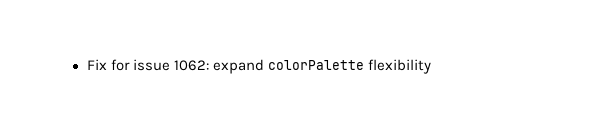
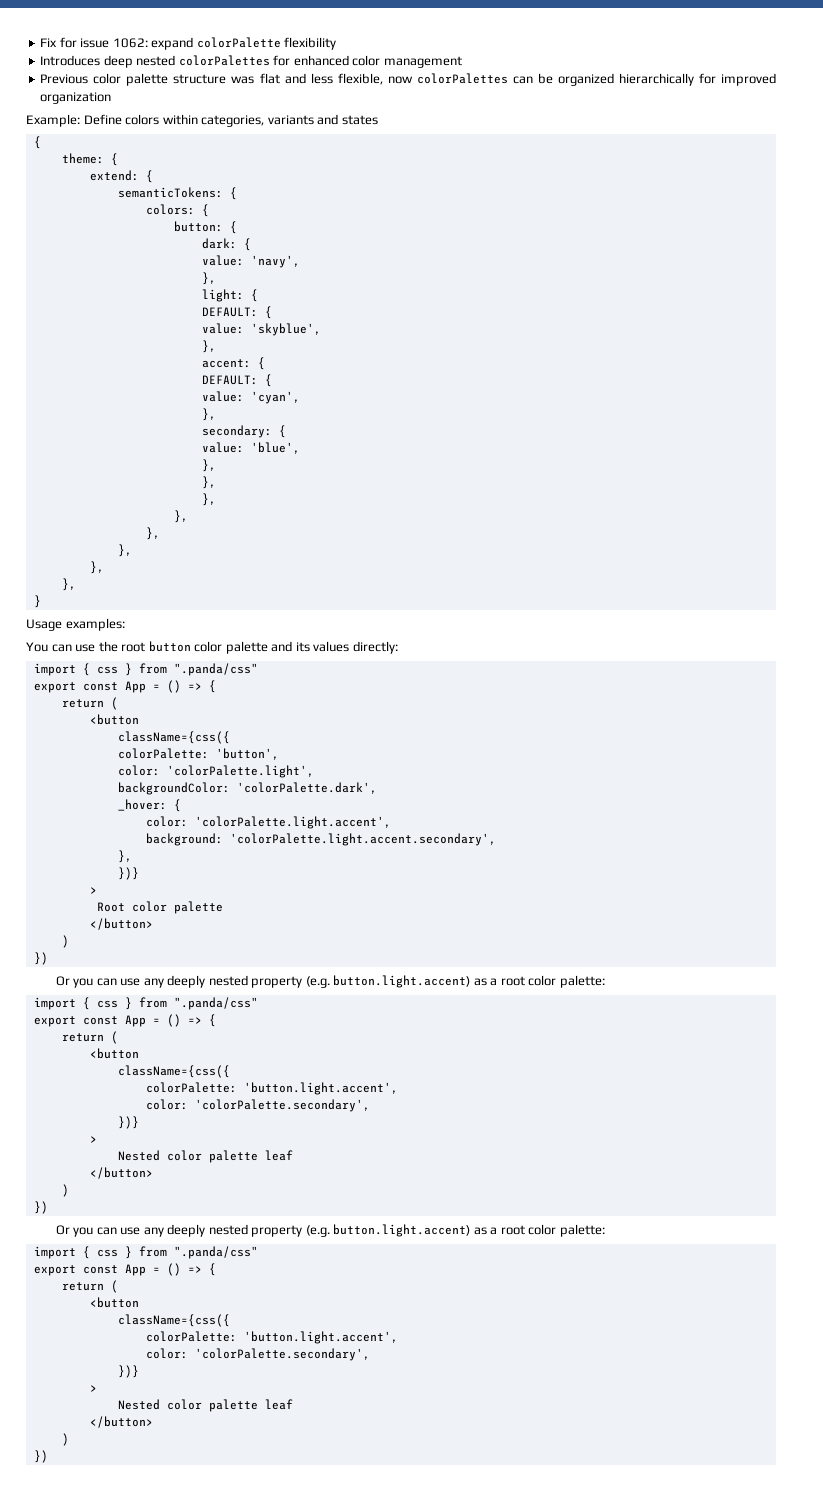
(431, 66) none -> [40,55,462,68] [40,73,777,86] [40,92,112,104] [26,114,378,127] [33,136,41,149] [61,153,118,166] [89,170,153,183] [117,187,237,200] [145,204,209,217] [173,221,237,234] [201,238,251,251] [201,255,300,268] [201,272,216,285] [201,289,258,302] [201,306,272,319] [201,323,321,336] [201,340,216,353] [201,357,265,370] [201,374,272,387] [201,391,300,404] [201,408,216,421] [201,425,286,438] [201,442,300,454] [201,459,216,472] [201,476,216,489] [201,493,216,506] [173,510,188,523] [145,527,160,540] [117,544,132,557] [89,561,104,574] [61,578,76,591] [33,595,41,608] [26,618,125,631] [26,641,398,654] [33,663,258,676] [33,680,216,693] [61,697,118,710] [89,714,139,725] [117,731,230,744] [117,748,279,760] [117,765,314,778] [117,782,377,795] [117,799,181,812] [145,816,391,829] [145,833,496,846] [117,850,132,863] [117,867,139,880] [89,887,97,894] [96,901,223,914] [89,918,153,930] [61,935,69,948] [33,952,48,965] [55,975,605,988] [33,997,258,1010] [33,1014,216,1027] [61,1031,118,1044] [89,1048,139,1059] [117,1065,230,1078] [145,1082,398,1095] [145,1099,370,1112] [117,1116,139,1129] [89,1136,97,1143] [117,1150,293,1163] [89,1167,153,1179] [61,1184,69,1197] [33,1201,48,1214] [55,1224,605,1237] [33,1246,258,1259] [33,1263,216,1276] [61,1280,118,1293] [89,1297,139,1308] [117,1314,230,1327] [145,1331,398,1344] [145,1348,370,1361] [117,1365,139,1378] [89,1385,97,1392] [117,1399,293,1412] [89,1416,153,1428] [61,1433,69,1446] [33,1450,48,1463] // Introduces deep nested colorPalettes for enhanced color management // Previous color palette structure was flat and less flexible, now colorPalettes can be organized hierarchically for improved organization // Example: Define colors within categories, variants and states // { // theme: { // extend: { // semanticTokens: { // colors: { // button: { // dark: { // value: 'navy', // }, // light: { // DEFAULT: { // value: 'skyblue', // }, // accent: { // DEFAULT: { // value: 'cyan', // }, // secondary: { // value: 'blue', // }, // }, // }, // }, // }, // }, // }, // }, // } // Usage examples: // You can use the root button color palette and its values directly: // import { css } from ".panda/css" // export const App = () => { // return ( // <button // className={css({ // colorPalette: 'button', // color: 'colorPalette.light', // backgroundColor: 'colorPalette.dark', // _hover: { // color: 'colorPalette.light.accent', // background: 'colorPalette.light.accent.secondary', // }, // })} // > // Root color palette // </button> // ) // }) // Or you can use any deeply nested property (e.g. button.light.accent) as a root color palette: // import { css } from ".panda/css" // export const App = () => { // return ( // <button // className={css({ // colorPalette: 'button.light.accent', // color: 'colorPalette.secondary', // })} // > // Nested color palette leaf // </button> // ) // }) // Or you can use any deeply nested property (e.g. button.light.accent) as a root color palette: // import { css } from ".panda/css" // export const App = () => { // return ( // <button // className={css({ // colorPalette: 'button.light.accent', // color: 'colorPalette.secondary', // })} // > // Nested color palette leaf // </button> // ) // })

